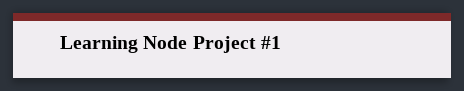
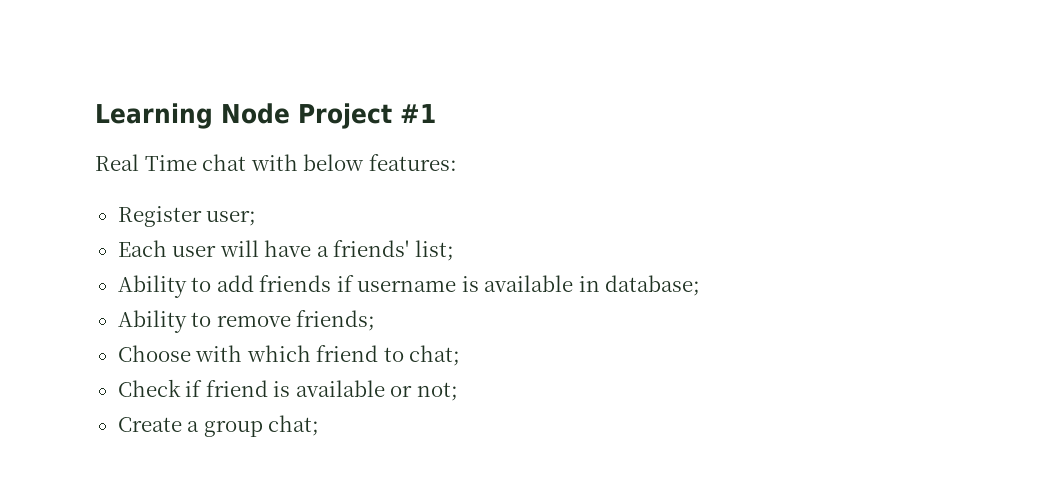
(281, 42) none -> [95,154,457,171] [117,206,257,227] [117,240,454,261] [117,275,701,298] [117,310,376,333] [117,345,461,366] [117,379,458,401] [117,415,320,437] // Real Time chat with below features: // Register user; // Each user will have a friends' list; // Ability to add friends if username is available in database; // Ability to remove friends; // Choose with which friend to chat; // Check if friend is available or not; // Create a group chat;

